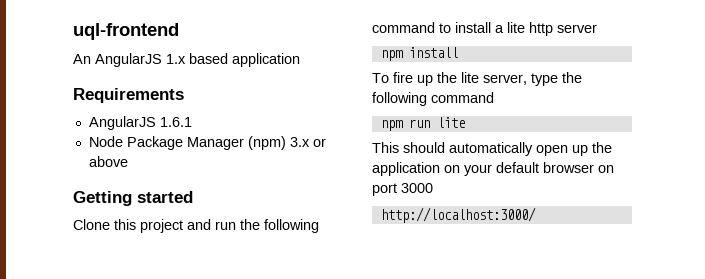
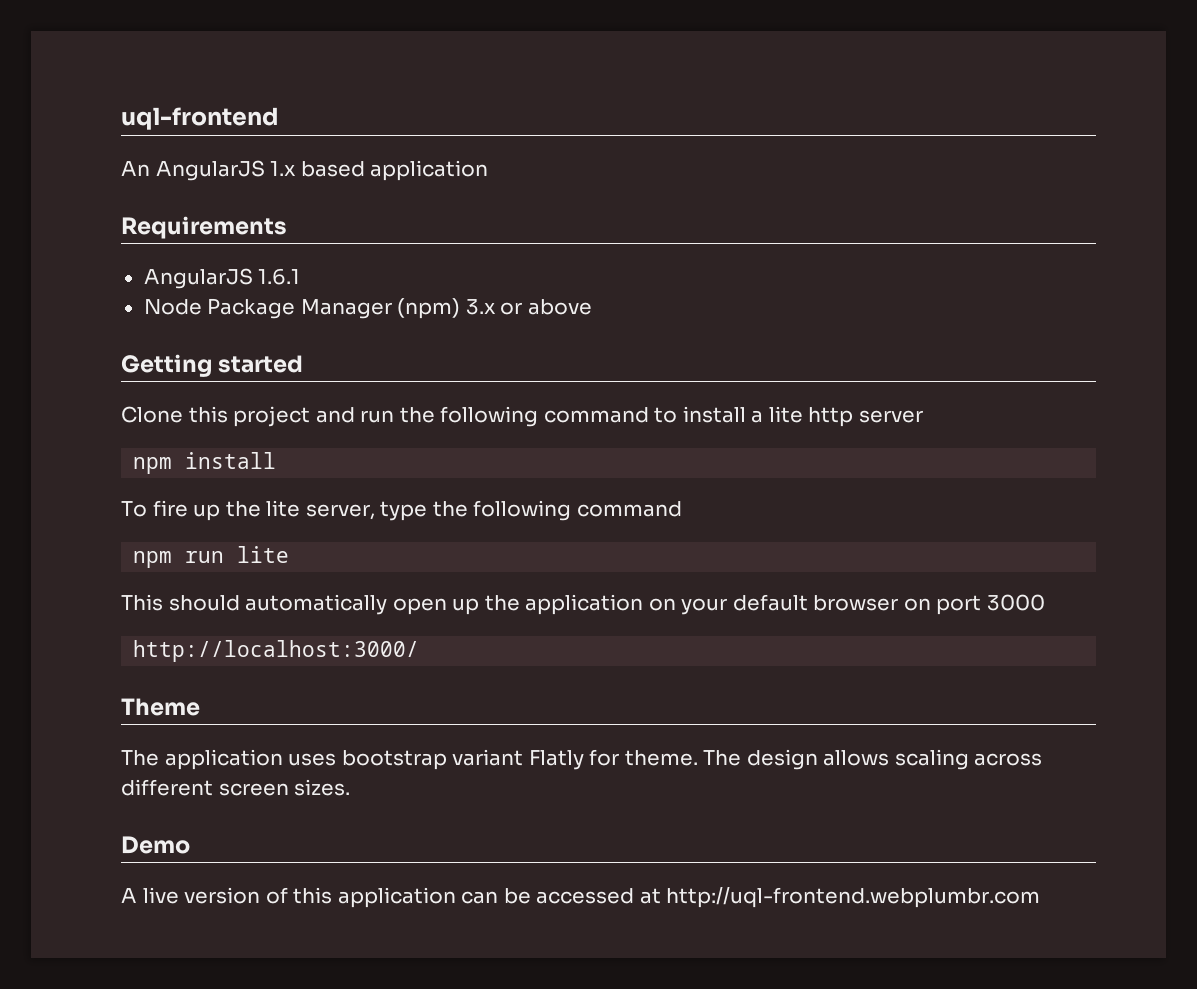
(536, 215) none -> [121,698,200,716] [121,749,1043,770] [121,779,351,796] [121,836,190,854] [121,887,1041,908] // Theme // The application uses bootstrap variant Flatly for theme. The design allows scaling across different screen sizes. // Demo // A live version of this application can be accessed at http://uql-frontend.webplumbr.com

